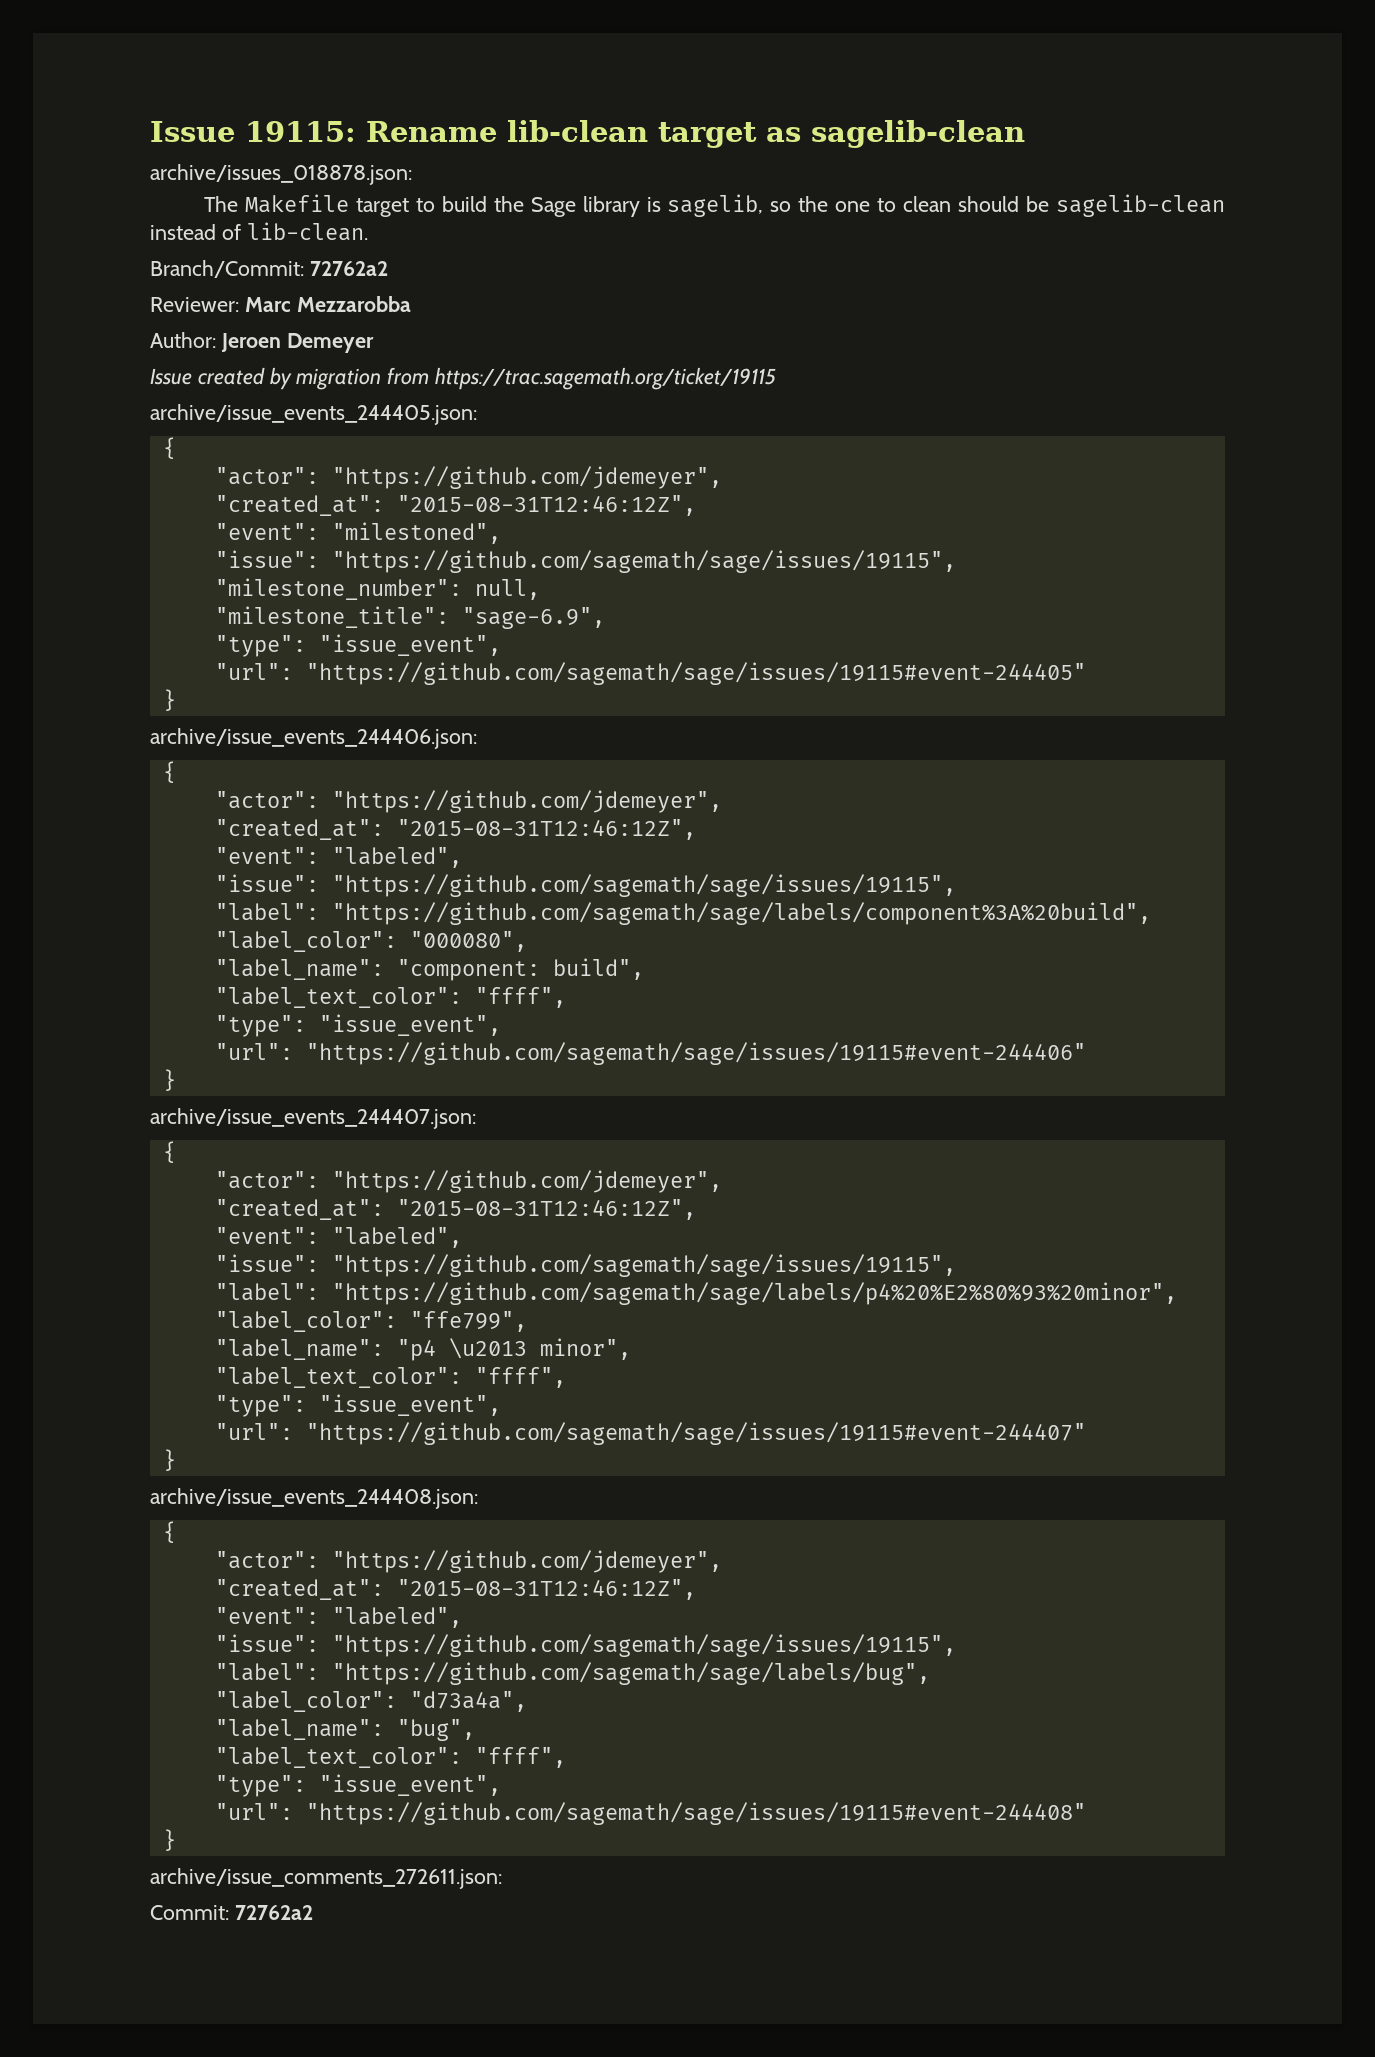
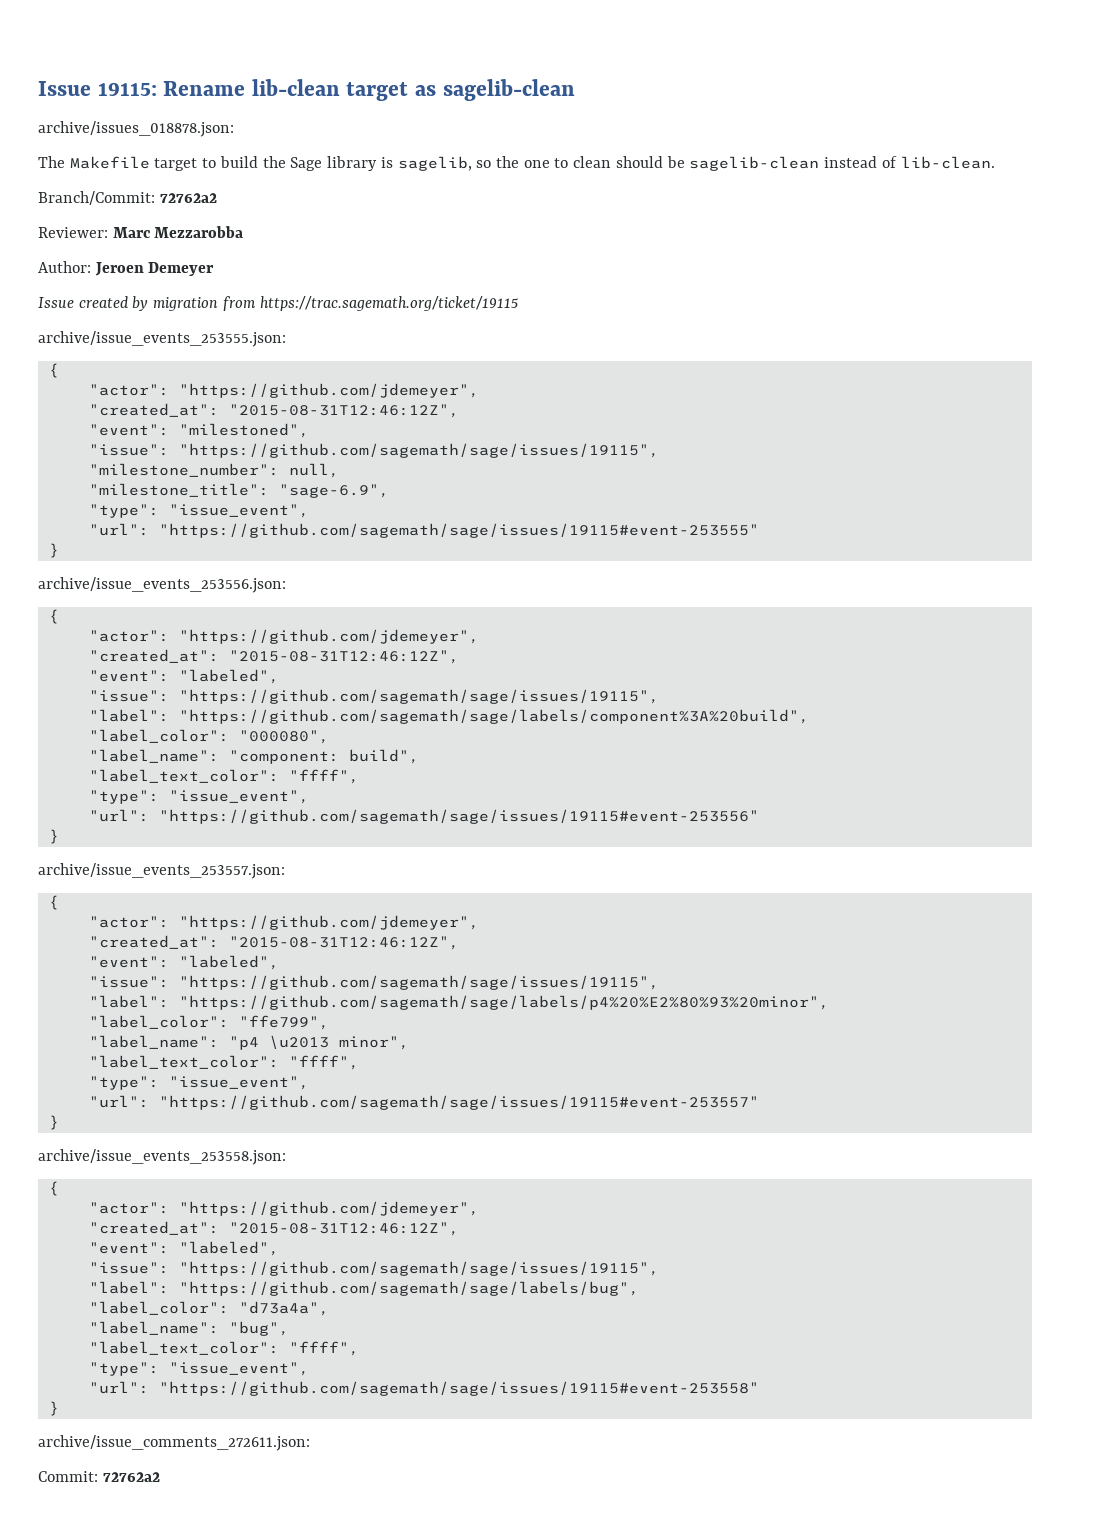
[150,404,477,425] archive/issue_events_244405.json: -> [38,331,286,347] archive/issue_events_253555.json:
[305,662,1086,685] [162,689,176,711] [150,728,477,749] "https://github.com/sagemath/sage/issues/19115#event-244405" // } // archive/issue_events_244406.json: -> [158,523,759,538] [48,543,59,558] [38,577,286,593] "https://github.com/sagemath/sage/issues/19115#event-253555" // } // archive/issue_events_253556.json:
[305,1042,1086,1065] [162,1069,176,1091] [150,1108,476,1129] "https://github.com/sagemath/sage/issues/19115#event-244406" // } // archive/issue_events_244407.json: -> [158,809,759,824] [48,829,59,844] [38,863,285,879] "https://github.com/sagemath/sage/issues/19115#event-253556" // } // archive/issue_events_253557.json:
[305,1422,1086,1445] [162,1449,176,1471] [150,1488,478,1509] "https://github.com/sagemath/sage/issues/19115#event-244407" // } // archive/issue_events_244408.json: -> [158,1095,759,1110] [48,1115,59,1130] [38,1149,286,1165] "https://github.com/sagemath/sage/issues/19115#event-253557" // } // archive/issue_events_253558.json:
[305,1802,1086,1825] "https://github.com/sagemath/sage/issues/19115#event-244408" -> [158,1381,759,1396] "https://github.com/sagemath/sage/issues/19115#event-253558"

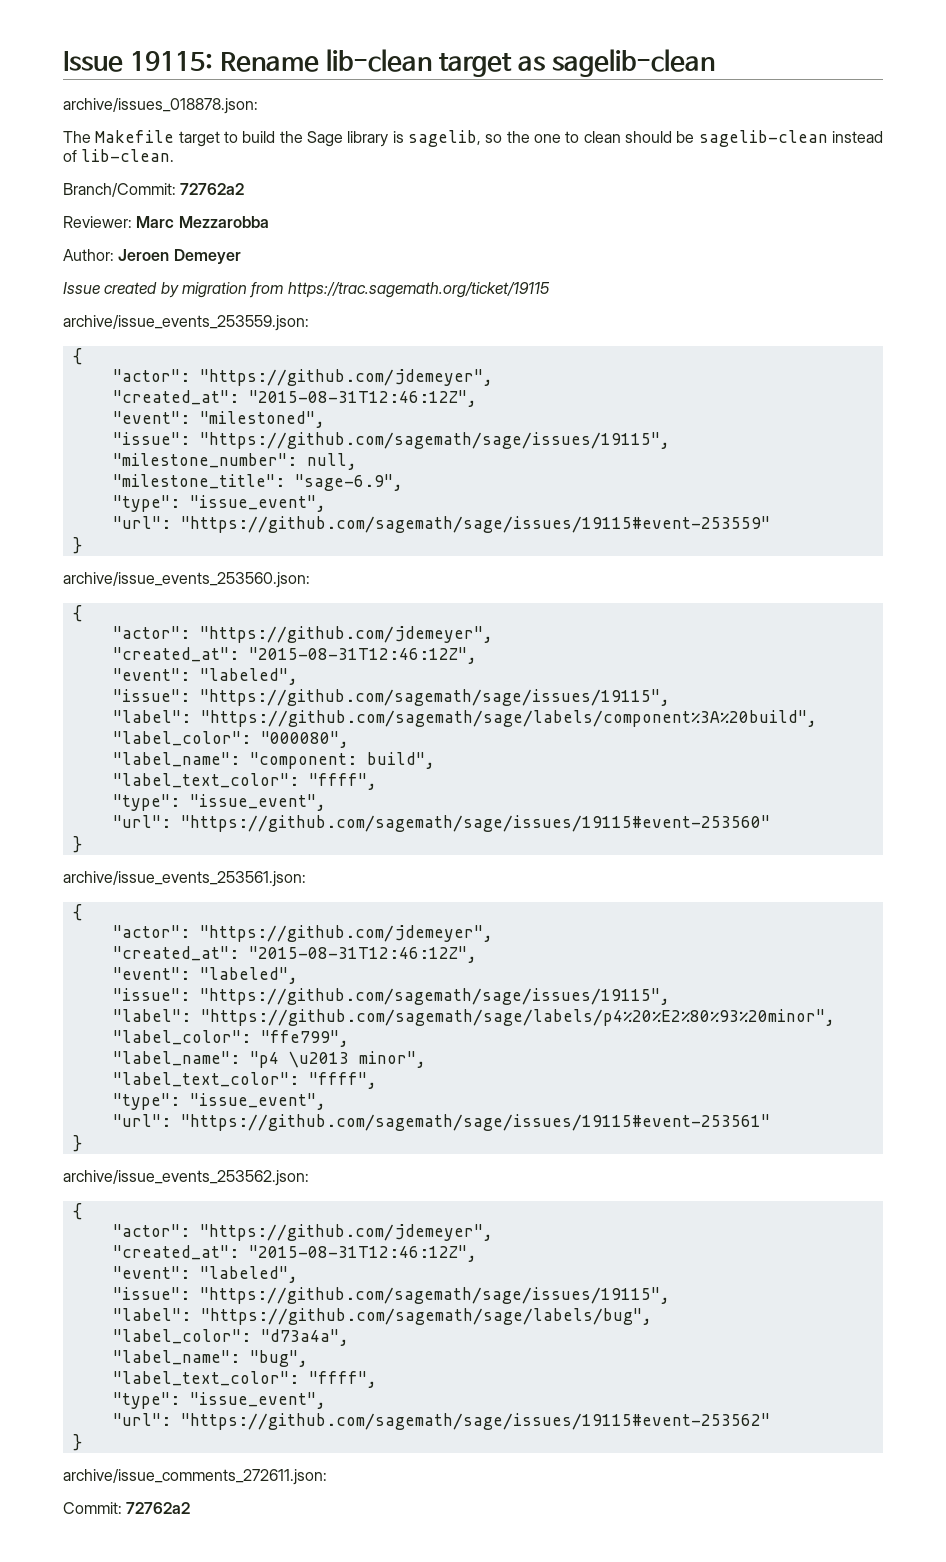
[38,331,286,347] archive/issue_events_253555.json: -> [63,315,309,331] archive/issue_events_253559.json:
[158,523,759,538] [48,543,59,558] [38,577,286,593] "https://github.com/sagemath/sage/issues/19115#event-253555" // } // archive/issue_events_253556.json: -> [180,516,770,533] [72,537,82,554] [63,572,310,588] "https://github.com/sagemath/sage/issues/19115#event-253559" // } // archive/issue_events_253560.json:
[158,809,759,824] [48,829,59,844] [38,863,285,879] "https://github.com/sagemath/sage/issues/19115#event-253556" // } // archive/issue_events_253557.json: -> [180,815,770,832] [72,836,82,853] [63,871,306,887] "https://github.com/sagemath/sage/issues/19115#event-253560" // } // archive/issue_events_253561.json:
[158,1095,759,1110] [48,1115,59,1130] [38,1149,286,1165] "https://github.com/sagemath/sage/issues/19115#event-253557" // } // archive/issue_events_253558.json: -> [180,1114,770,1131] [72,1135,82,1152] [63,1170,309,1186] "https://github.com/sagemath/sage/issues/19115#event-253561" // } // archive/issue_events_253562.json:
[158,1381,759,1396] "https://github.com/sagemath/sage/issues/19115#event-253558" -> [180,1413,770,1430] "https://github.com/sagemath/sage/issues/19115#event-253562"

